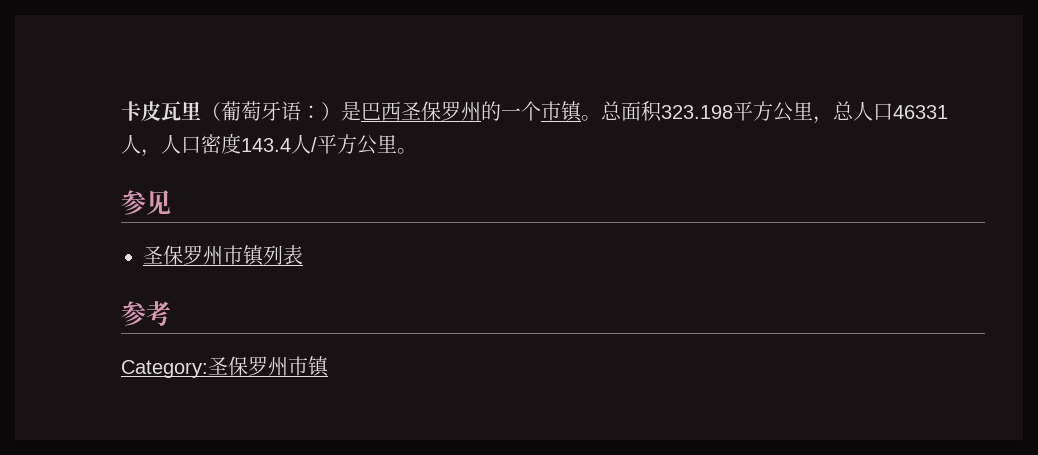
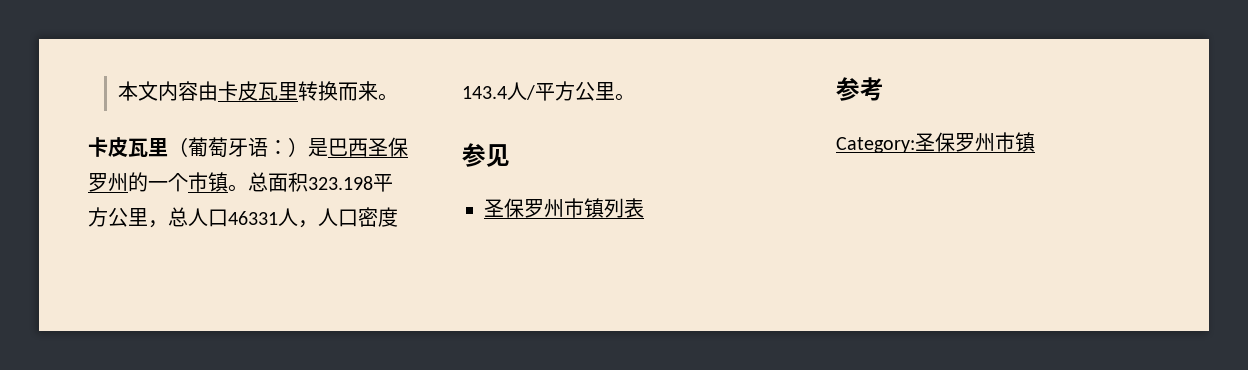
(121, 111) none -> [117,81,398,101] 本文内容由卡皮瓦里转换而来。 //

